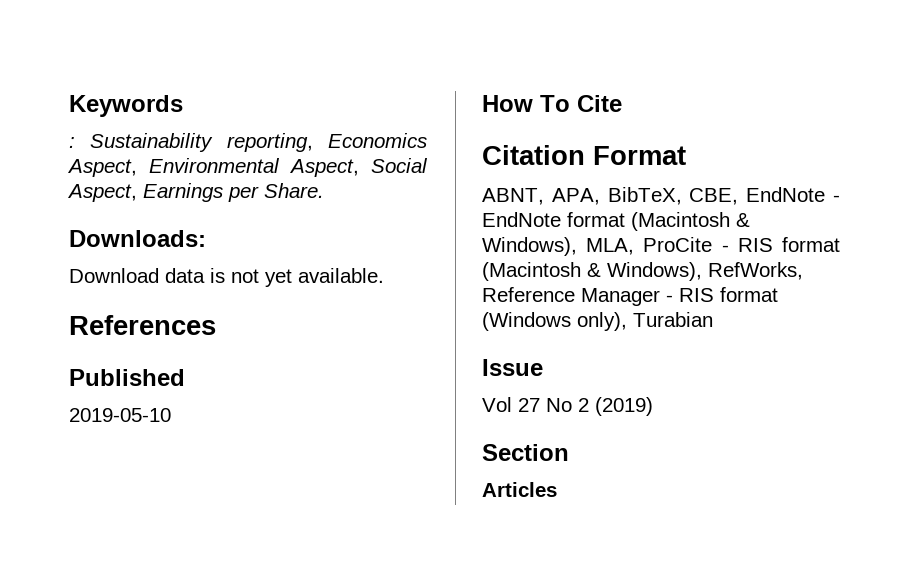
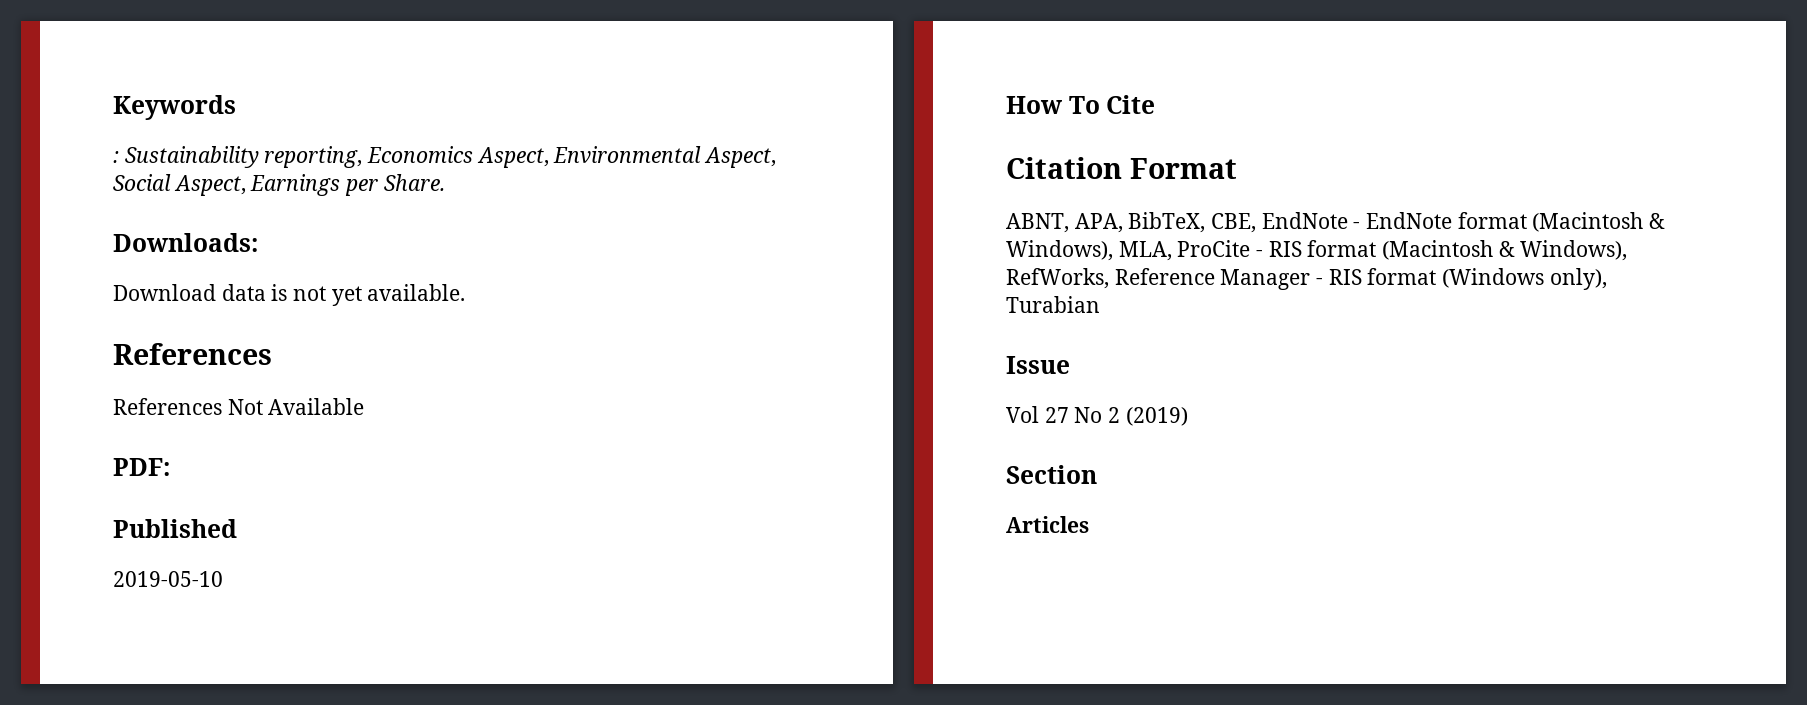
(216, 325) none -> [113,398,365,415] [113,458,170,476] // References Not Available // PDF:

